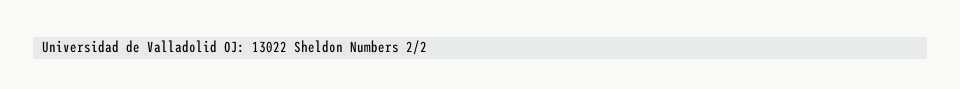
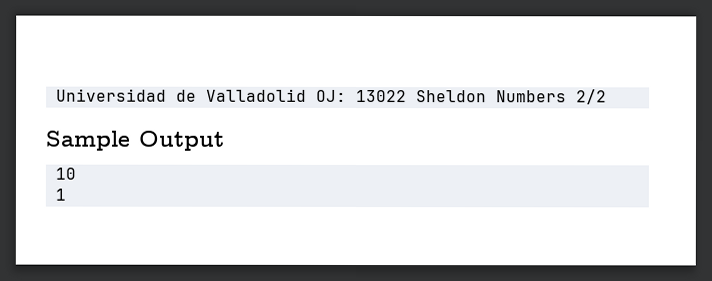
(428, 47) none -> [45,130,225,151] [55,167,77,180] [55,188,67,201] // Sample Output // 10 // 1

